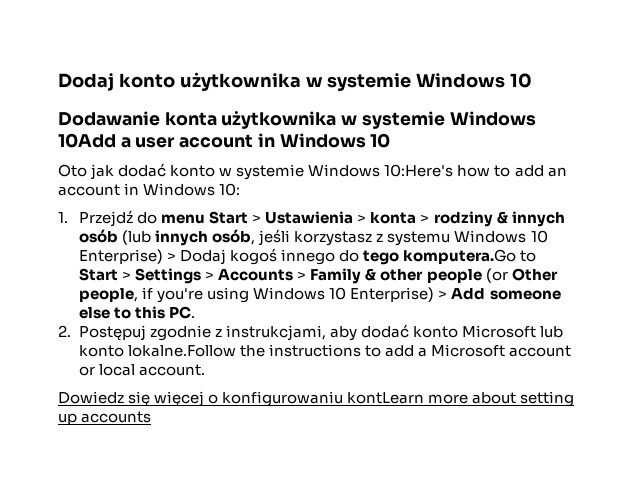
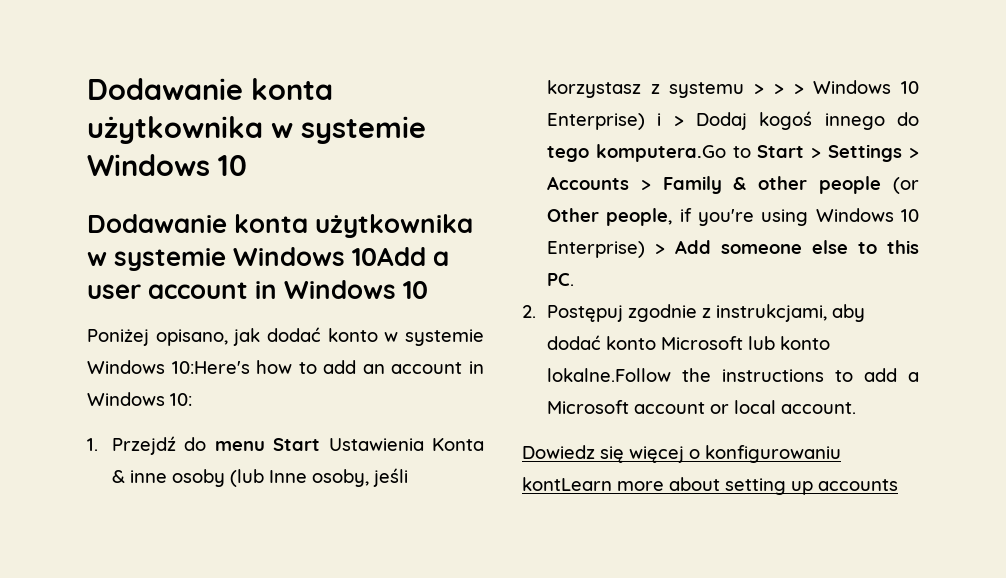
[58,73,175,91] Dodaj konto -> [87,78,333,100] Dodawanie konta
[58,164,87,177] Oto -> [87,329,228,346] Poniżej opisano,
[252,211,565,227] [79,229,256,246] > Ustawienia > konta > rodziny & innych osób (lub innych osób, -> [328,438,484,451] [111,469,369,487] Ustawienia Konta & inne osoby (lub Inne osoby,
[454,230,548,243] [79,249,164,264] Windows 10 Enterprise) -> [754,80,919,94] [546,113,662,130] > > > Windows 10 Enterprise) i

